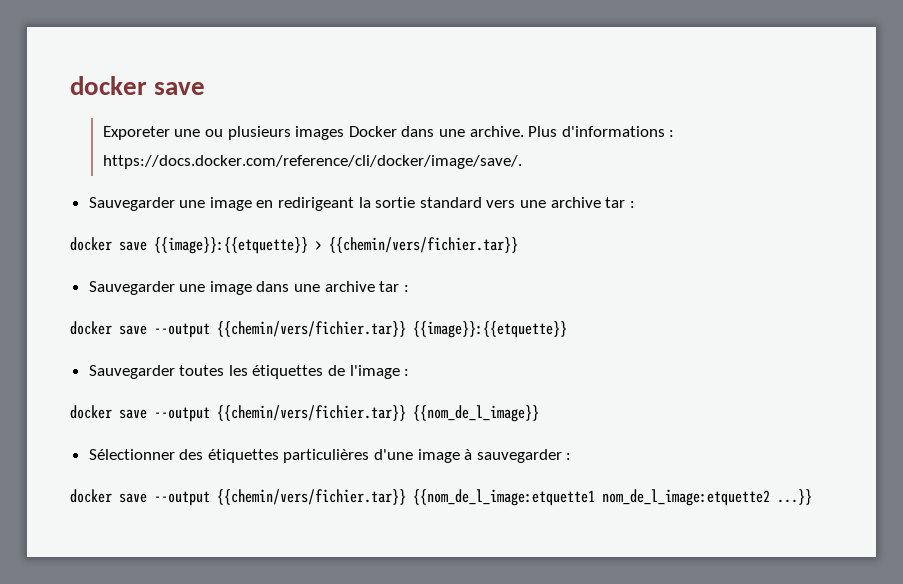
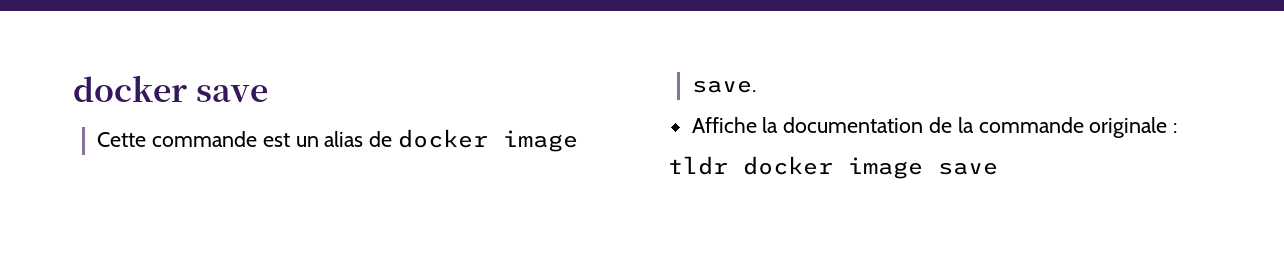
[102,126,675,140] [102,155,522,169] [88,197,635,211] [70,237,518,254] [88,281,409,295] [70,321,567,338] [88,365,410,379] [70,405,539,422] [88,449,572,463] [70,489,812,506] Exporeter une ou plusieurs images Docker dans une archive. Plus d'informations : https://docs.docker.com/reference/cli/docker/image/save/. // Sauvegarder une image en redirigeant la sortie standard vers une archive tar : // docker save {{image}}:{{etquette}} > {{chemin/vers/fichier.tar}} // Sauvegarder une image dans une archive tar : // docker save --output {{chemin/vers/fichier.tar}} {{image}}:{{etquette}} // Sauvegarder toutes les étiquettes de l'image : // docker save --output {{chemin/vers/fichier.tar}} {{nom_de_l_image}} // Sélectionner des étiquettes particulières d'une image à sauvegarder : // docker save --output {{chemin/vers/fichier.tar}} {{nom_de_l_image:etquette1 nom_de_l_image:etquette2 ...}} -> [97,129,578,152] [692,80,757,93] [691,117,1178,138] [668,156,998,179] Cette commande est un alias de docker image save. // Affiche la documentation de la commande originale : // tldr docker image save

